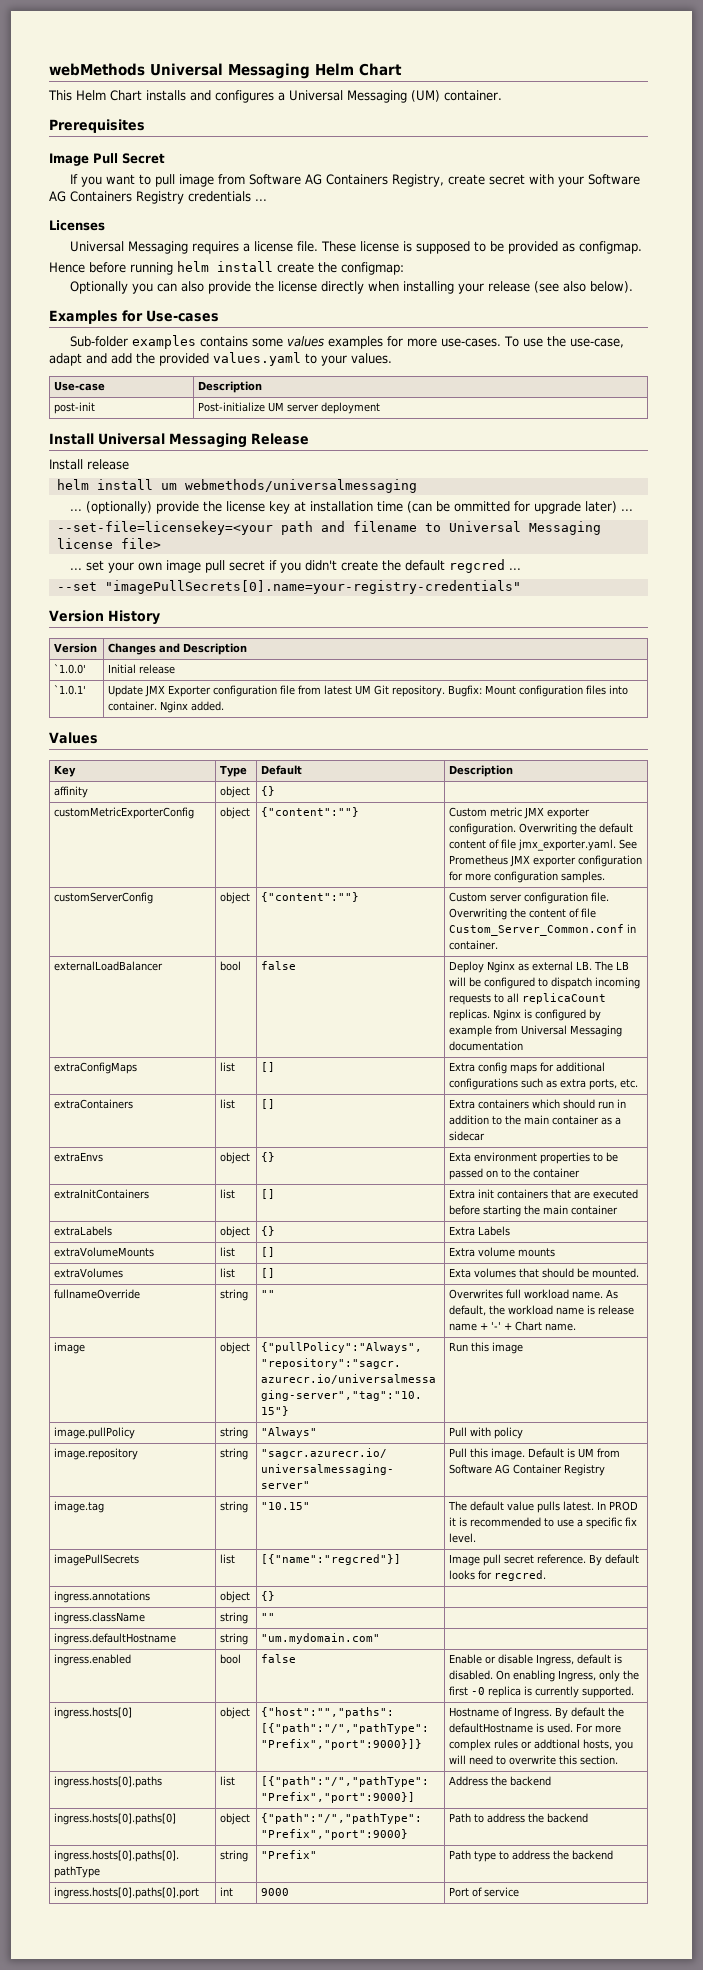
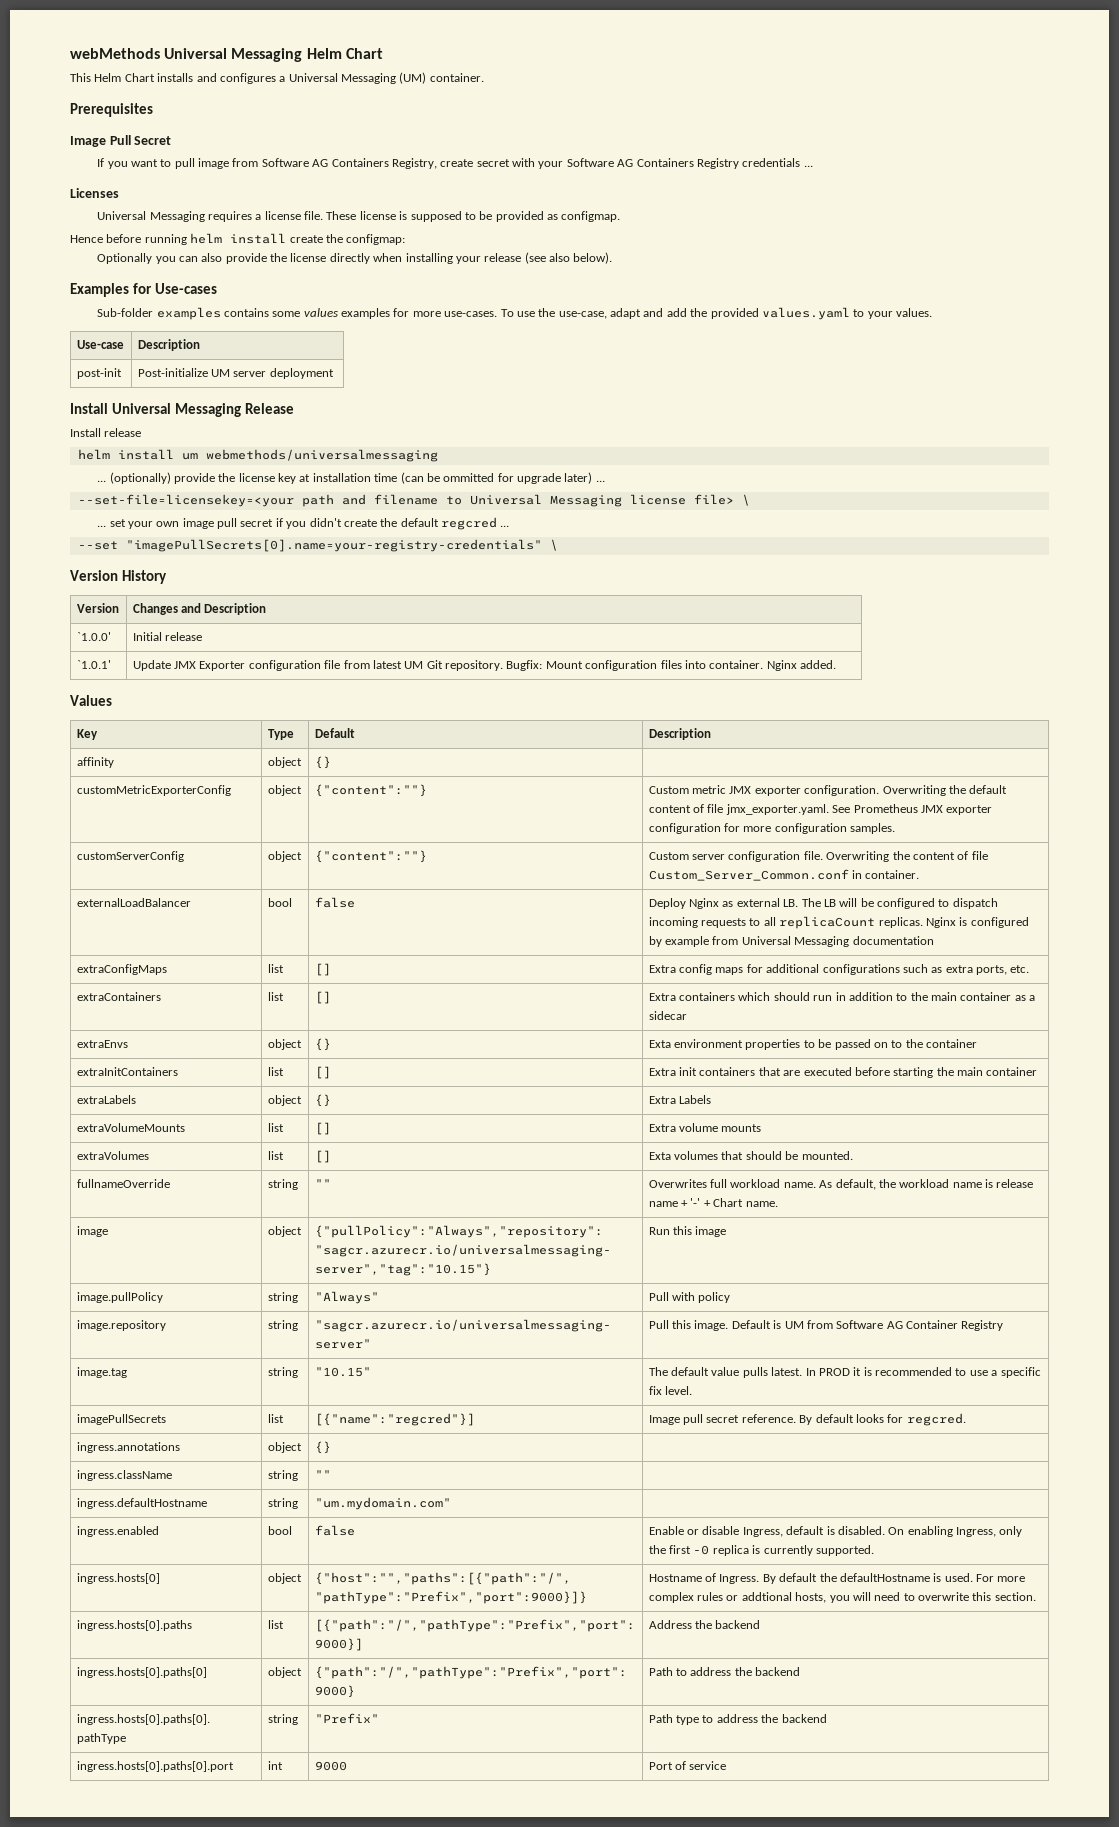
(161, 543) none -> [741,494,750,506] \
(521, 587) none -> [549,539,558,551] \

